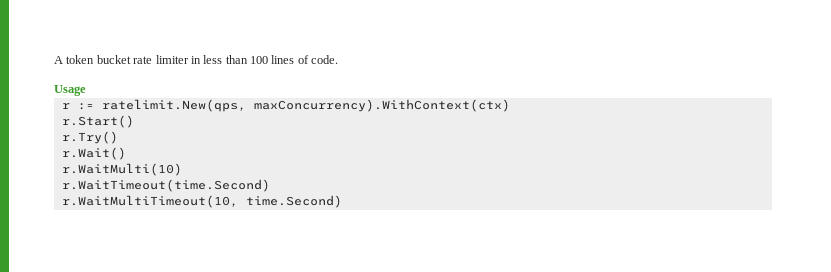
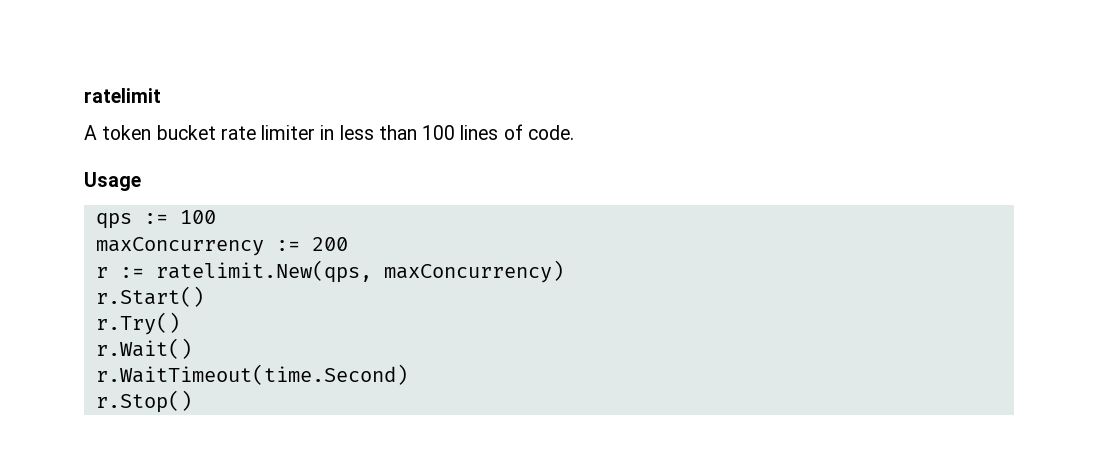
(54, 60) none -> [84,88,161,103] ratelimit //
(86, 90) none -> [95,210,216,229] [95,237,348,256] // qps := 100 // maxConcurrency := 200
[253,99,510,112] maxConcurrency).WithContext(ctx) -> [383,260,564,283] maxConcurrency)
[61,163,182,176] // r.WaitMulti(10) -> (192, 348) none
[61,195,342,208] r.WaitMultiTimeout(10, time.Second) -> [95,390,192,413] r.Stop()

